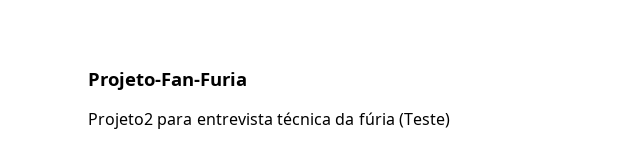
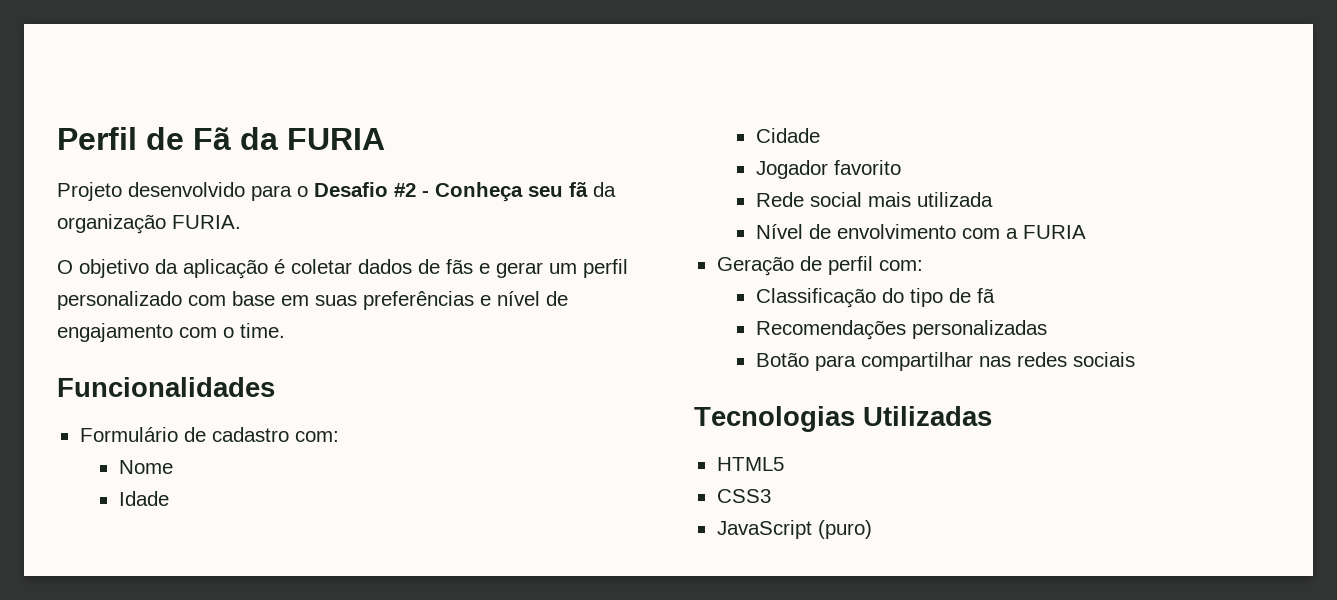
[88,72,247,90] [88,112,450,129] Projeto-Fan-Furia // Projeto2 para entrevista técnica da fúria (Teste) -> [57,127,385,150] [57,182,616,202] [57,214,241,234] [57,259,628,279] [57,291,568,310] [57,323,285,342] [57,377,275,397] [79,427,339,442] [118,460,173,474] [118,491,169,506] [755,128,820,143] [755,160,901,179] [755,192,993,207] [755,224,1086,239] [716,256,923,276] [755,288,995,308] [755,320,1047,340] [755,352,1135,371] [694,406,992,432] [716,457,784,471] [716,489,771,503] [716,520,872,539] Perfil de Fã da FURIA // Projeto desenvolvido para o Desafio #2 - Conheça seu fã da organização FURIA. // O objetivo da aplicação é coletar dados de fãs e gerar um perfil personalizado com base em suas preferências e nível de engajamento com o time. // Funcionalidades // Formulário de cadastro com: // Nome // Idade // Cidade // Jogador favorito // Rede social mais utilizada // Nível de envolvimento com a FURIA // Geração de perfil com: // Classificação do tipo de fã // Recomendações personalizadas // Botão para compartilhar nas redes sociais // Tecnologias Utilizadas // HTML5 // CSS3 // JavaScript (puro)

